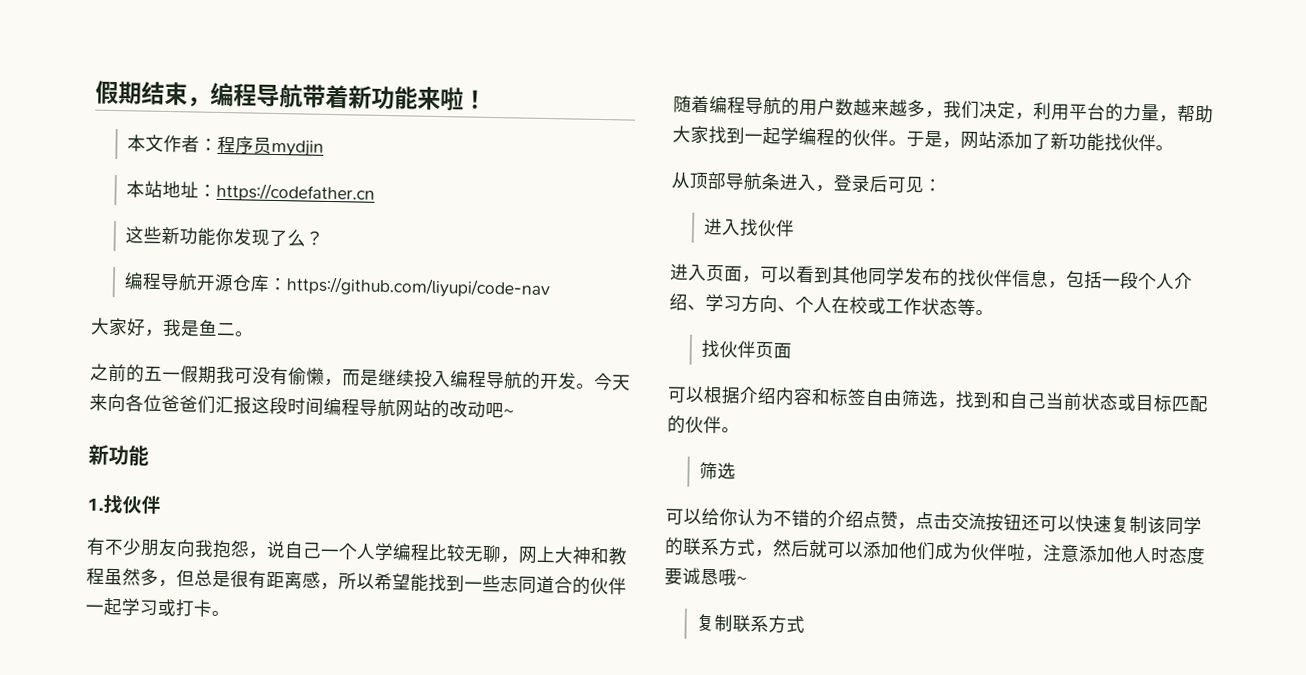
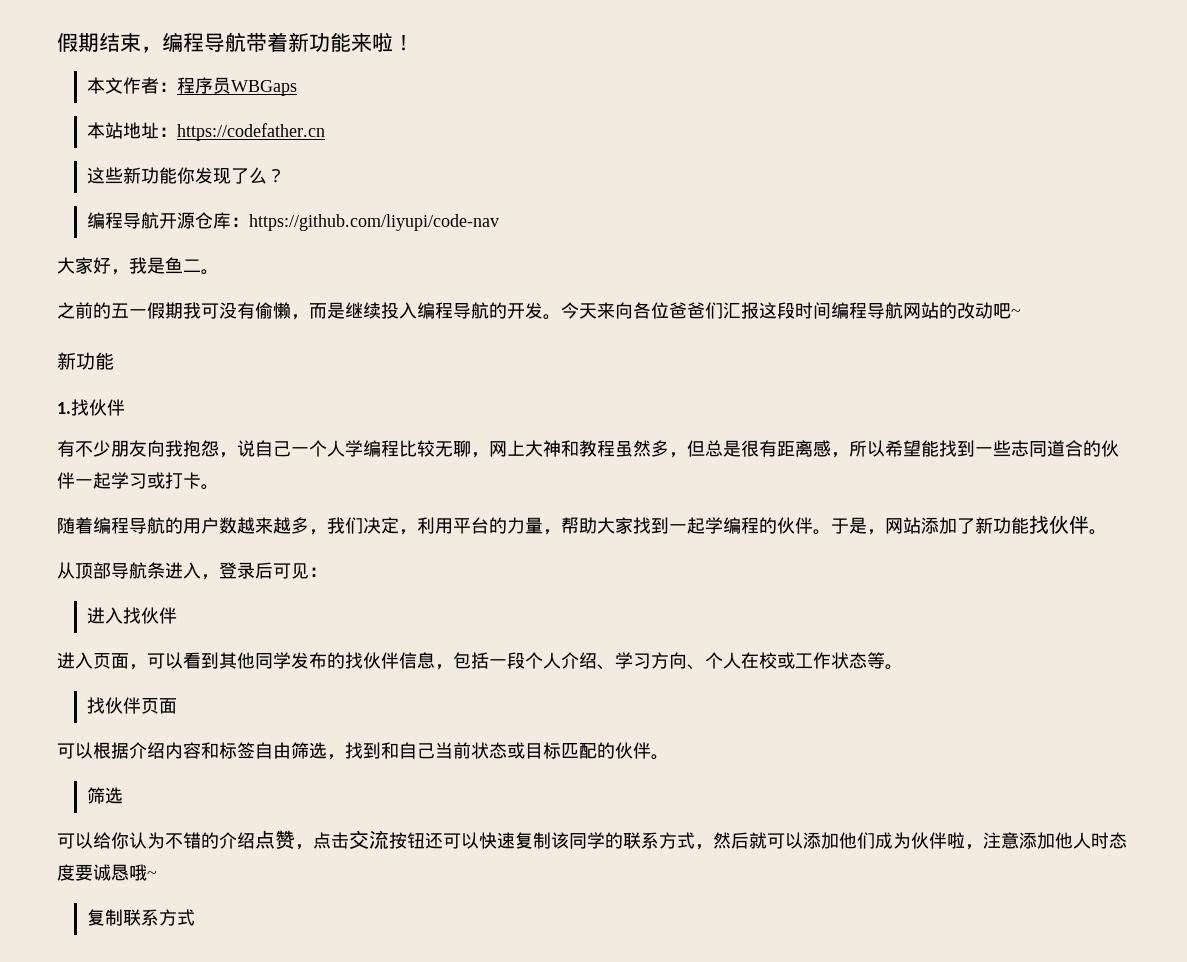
[270,139,324,157] mydjin -> [230,80,297,96] WBGaps

